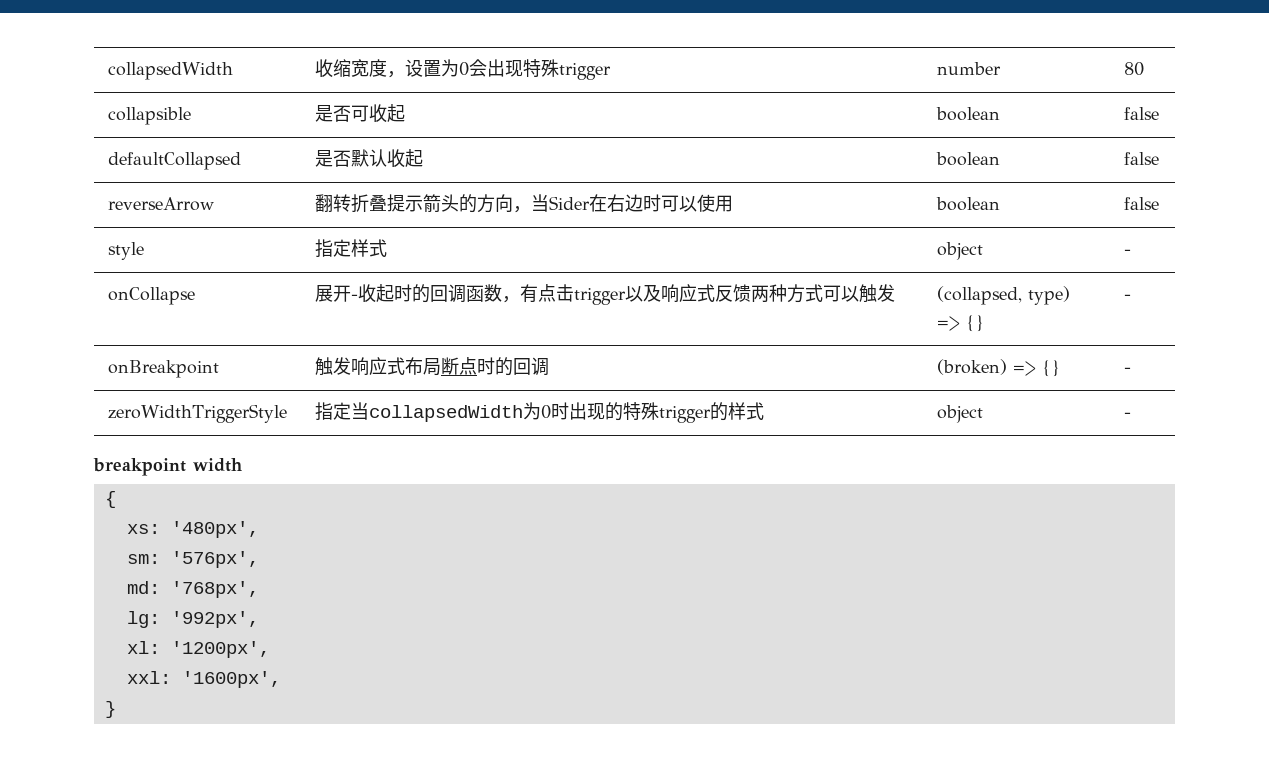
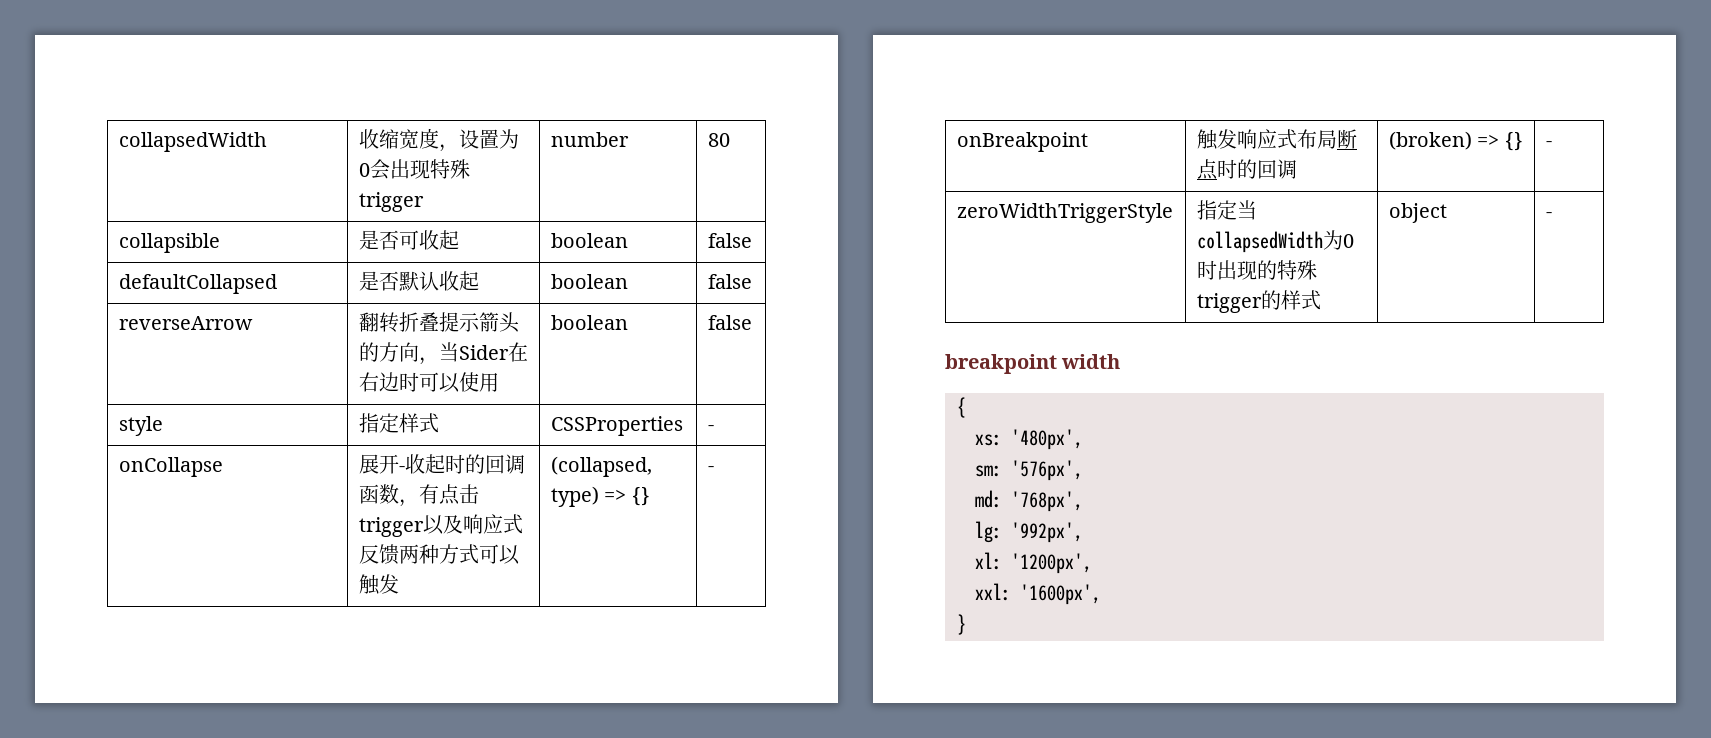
[936,242,983,260] object -> [550,416,683,436] CSSProperties

